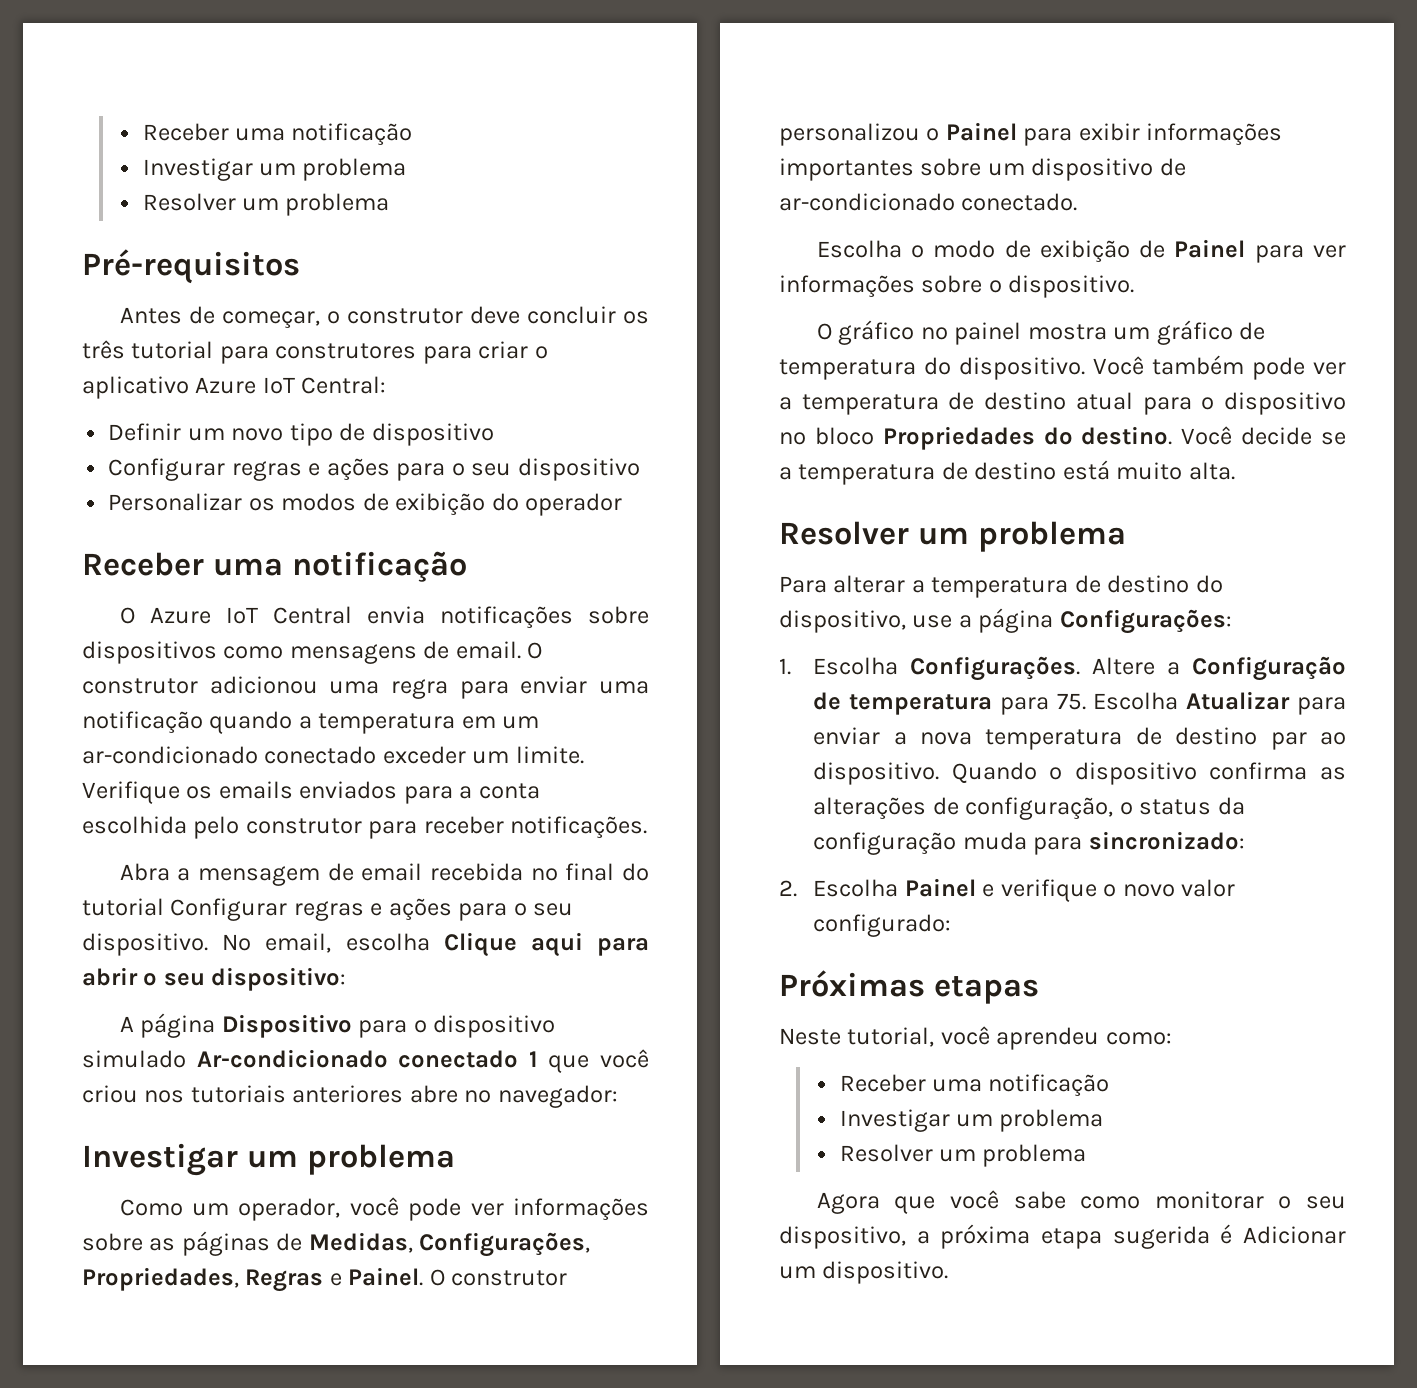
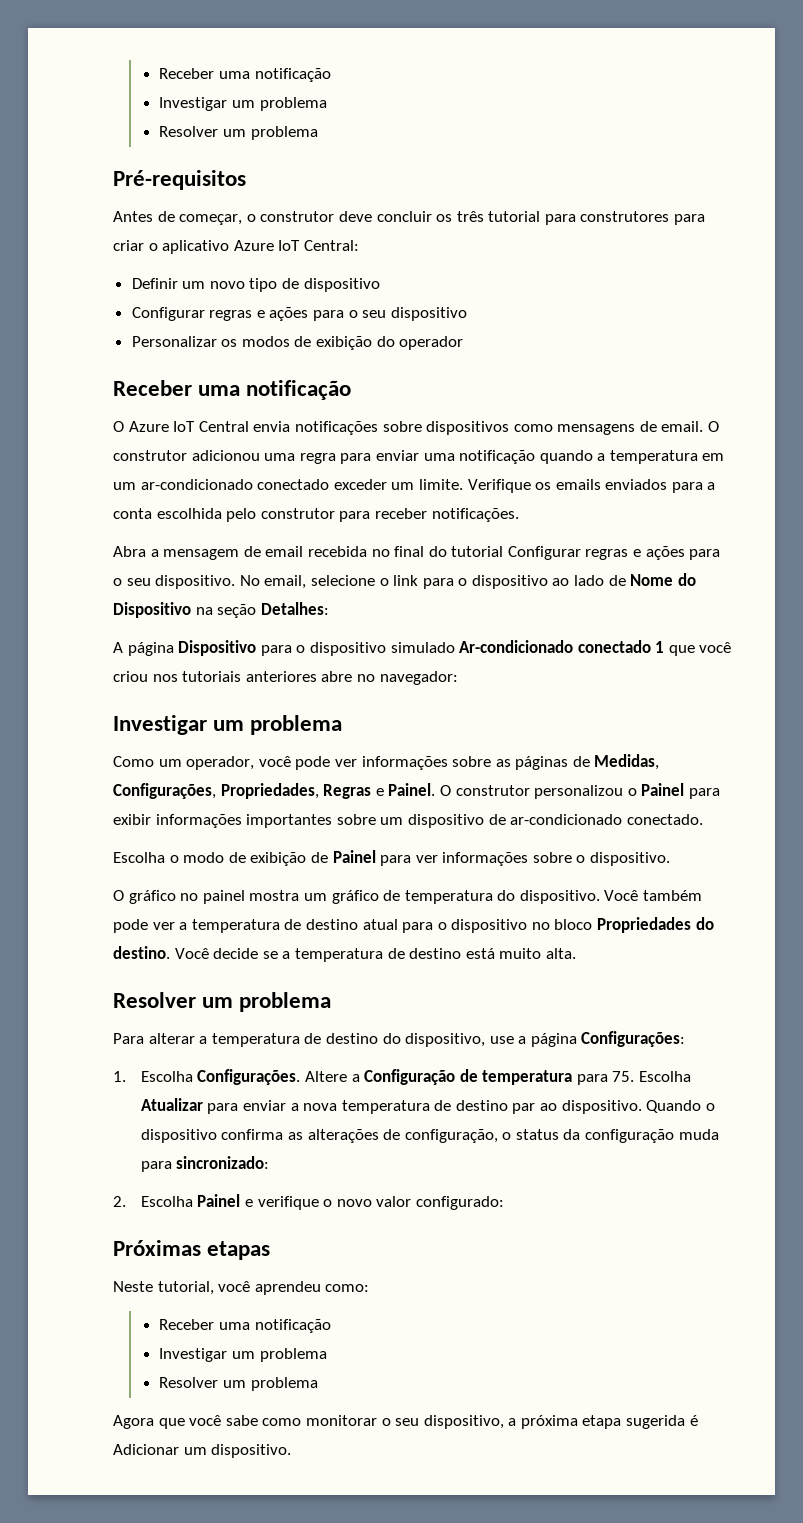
[345,932,649,957] [82,967,347,991] escolha Clique aqui para abrir o seu dispositivo: -> [310,573,696,589] [113,602,329,618] selecione o link para o dispositivo ao lado de Nome do Dispositivo na seção Detalhes:

